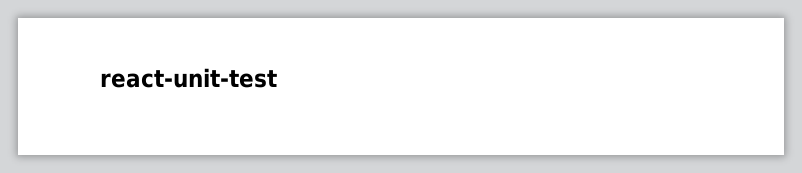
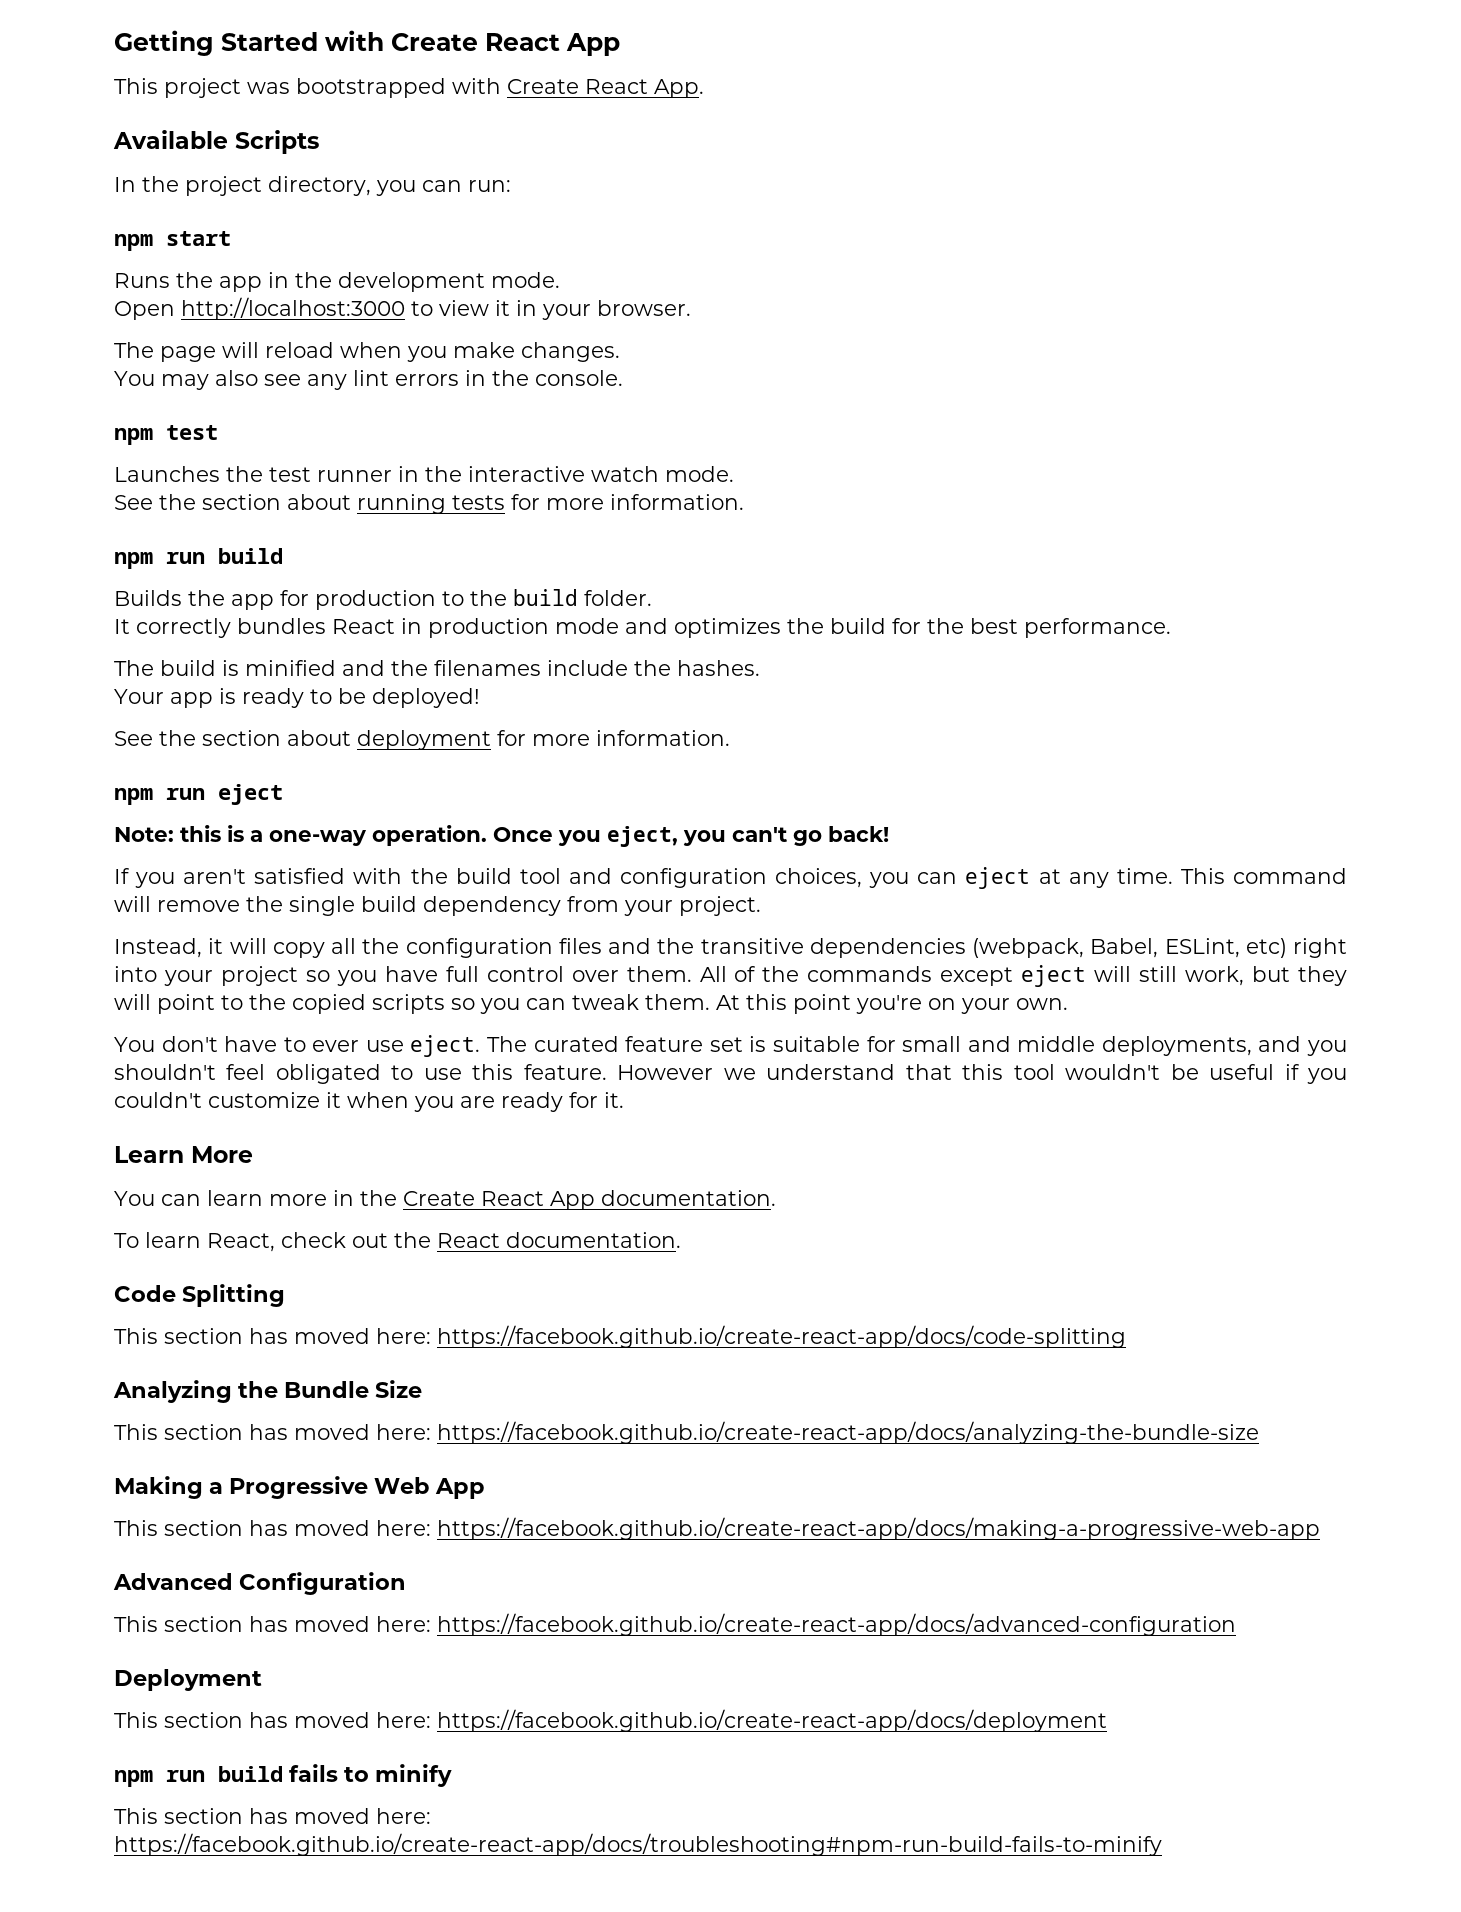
[100,68,277,88] react-unit-test -> [114,30,620,56] [114,78,704,98] [113,130,319,154] [114,176,511,196] [114,231,231,251] [114,272,560,292] [114,297,691,320] [114,342,620,362] [114,370,623,390] [114,425,218,445] [114,466,734,482] [114,494,744,514] [114,548,283,569] [114,589,652,610] [114,618,1171,638] [114,660,760,676] [114,688,480,708] [114,730,730,750] [114,784,283,805] [114,825,889,847] [114,867,1347,889] [114,896,761,916] [114,938,1347,958] [114,965,1348,987] [114,994,1068,1014] [114,1035,1347,1057] [114,1064,1348,1084] [114,1092,624,1112] [114,1146,253,1163] [114,1190,776,1210] [114,1232,681,1252] [114,1284,286,1307] [114,1325,1126,1348] [113,1380,423,1403] [114,1421,1259,1444] [114,1476,486,1499] [114,1517,1320,1540] [113,1572,407,1595] [114,1613,1236,1636] [114,1669,262,1691] [114,1709,1107,1732] [114,1764,453,1787] [114,1808,431,1824] [114,1833,1162,1856] Getting Started with Create React App // This project was bootstrapped with Create React App. // Available Scripts // In the project directory, you can run: // npm start // Runs the app in the development mode. // Open http://localhost:3000 to view it in your browser. // The page will reload when you make changes. // You may also see any lint errors in the console. // npm test // Launches the test runner in the interactive watch mode. // See the section about running tests for more information. // npm run build // Builds the app for production to the build folder. // It correctly bundles React in production mode and optimizes the build for the best performance. // The build is minified and the filenames include the hashes. // Your app is ready to be deployed! // See the section about deployment for more information. // npm run eject // Note: this is a one-way operation. Once you eject, you can't go back! // If you aren't satisfied with the build tool and configuration choices, you can eject at any time. This command will remove the single build dependency from your project. // Instead, it will copy all the configuration files and the transitive dependencies (webpack, Babel, ESLint, etc) right into your project so you have full control over them. All of the commands except eject will still work, but they will point to the copied scripts so you can tweak them. At this point you're on your own. // You don't have to ever use eject. The curated feature set is suitable for small and middle deployments, and you shouldn't feel obligated to use this feature. However we understand that this tool wouldn't be useful if you couldn't customize it when you are ready for it. // Learn More // You can learn more in the Create React App documentation. // To learn React, check out the React documentation. // Code Splitting // This section has moved here: https://facebook.github.io/create-react-app/docs/code-splitting // Analyzing the Bundle Size // This section has moved here: https://facebook.github.io/create-react-app/docs/analyzing-the-bundle-size // Making a Progressive Web App // This section has moved here: https://facebook.github.io/create-react-app/docs/making-a-progressive-web-app // Advanced Configuration // This section has moved here: https://facebook.github.io/create-react-app/docs/advanced-configuration // Deployment // This section has moved here: https://facebook.github.io/create-react-app/docs/deployment // npm run build fails to minify // This section has moved here: https://facebook.github.io/create-react-app/docs/troubleshooting#npm-run-build-fails-to-minify

